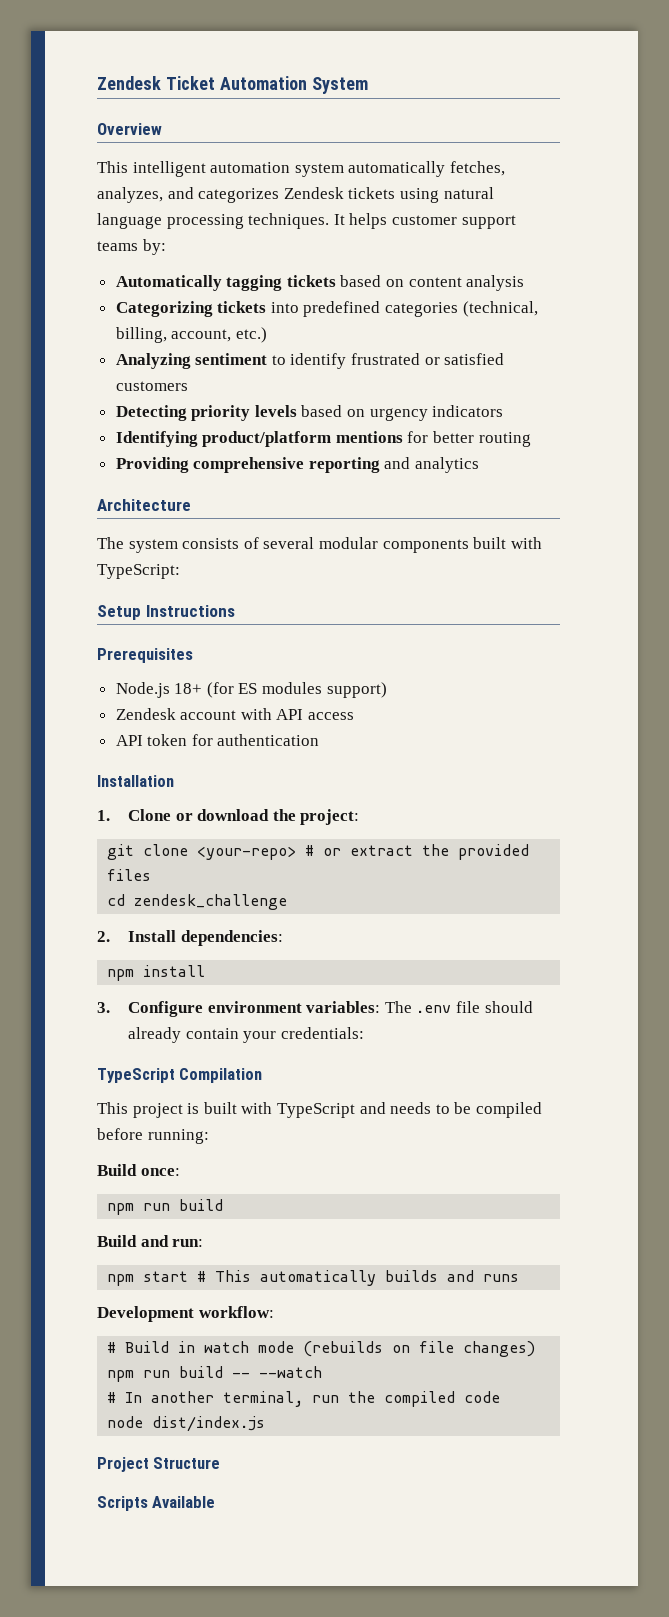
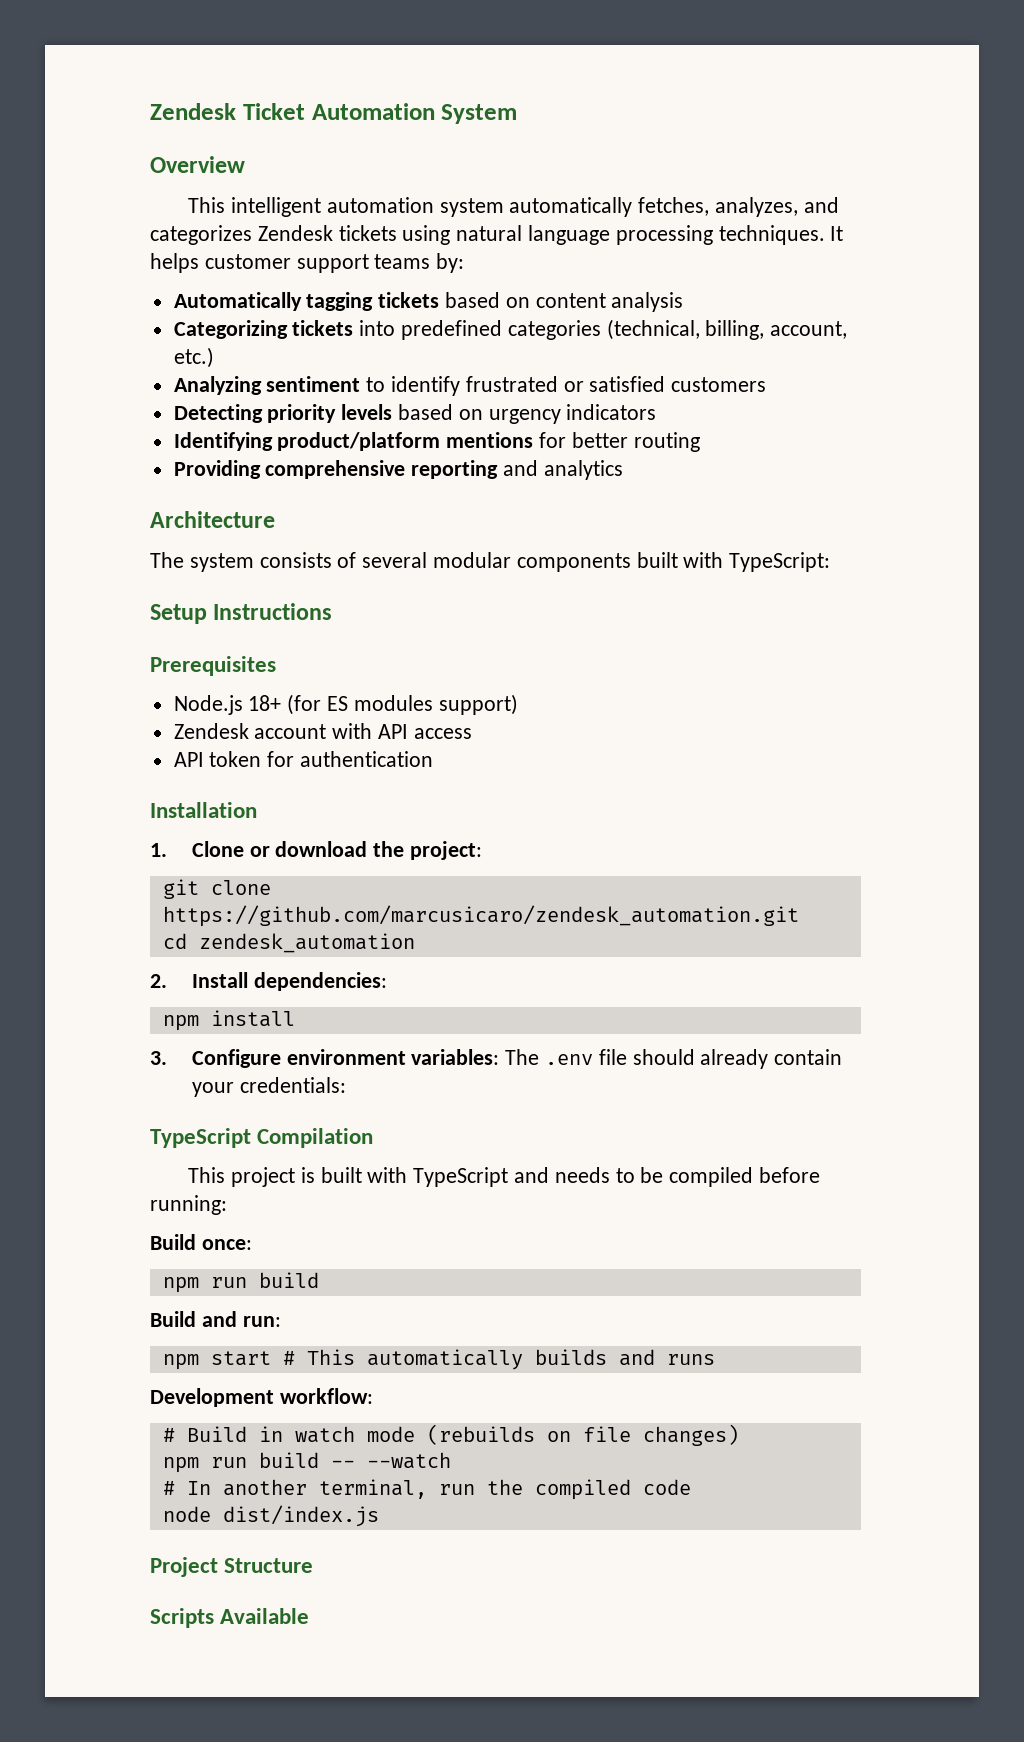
[197,844,530,860] [107,869,152,881] <your-repo> # or extract the provided files -> [162,905,799,927] https://github.com/marcusicaro/zendesk_automation.git
[134,894,288,910] zendesk_challenge -> [198,933,415,953] zendesk_automation

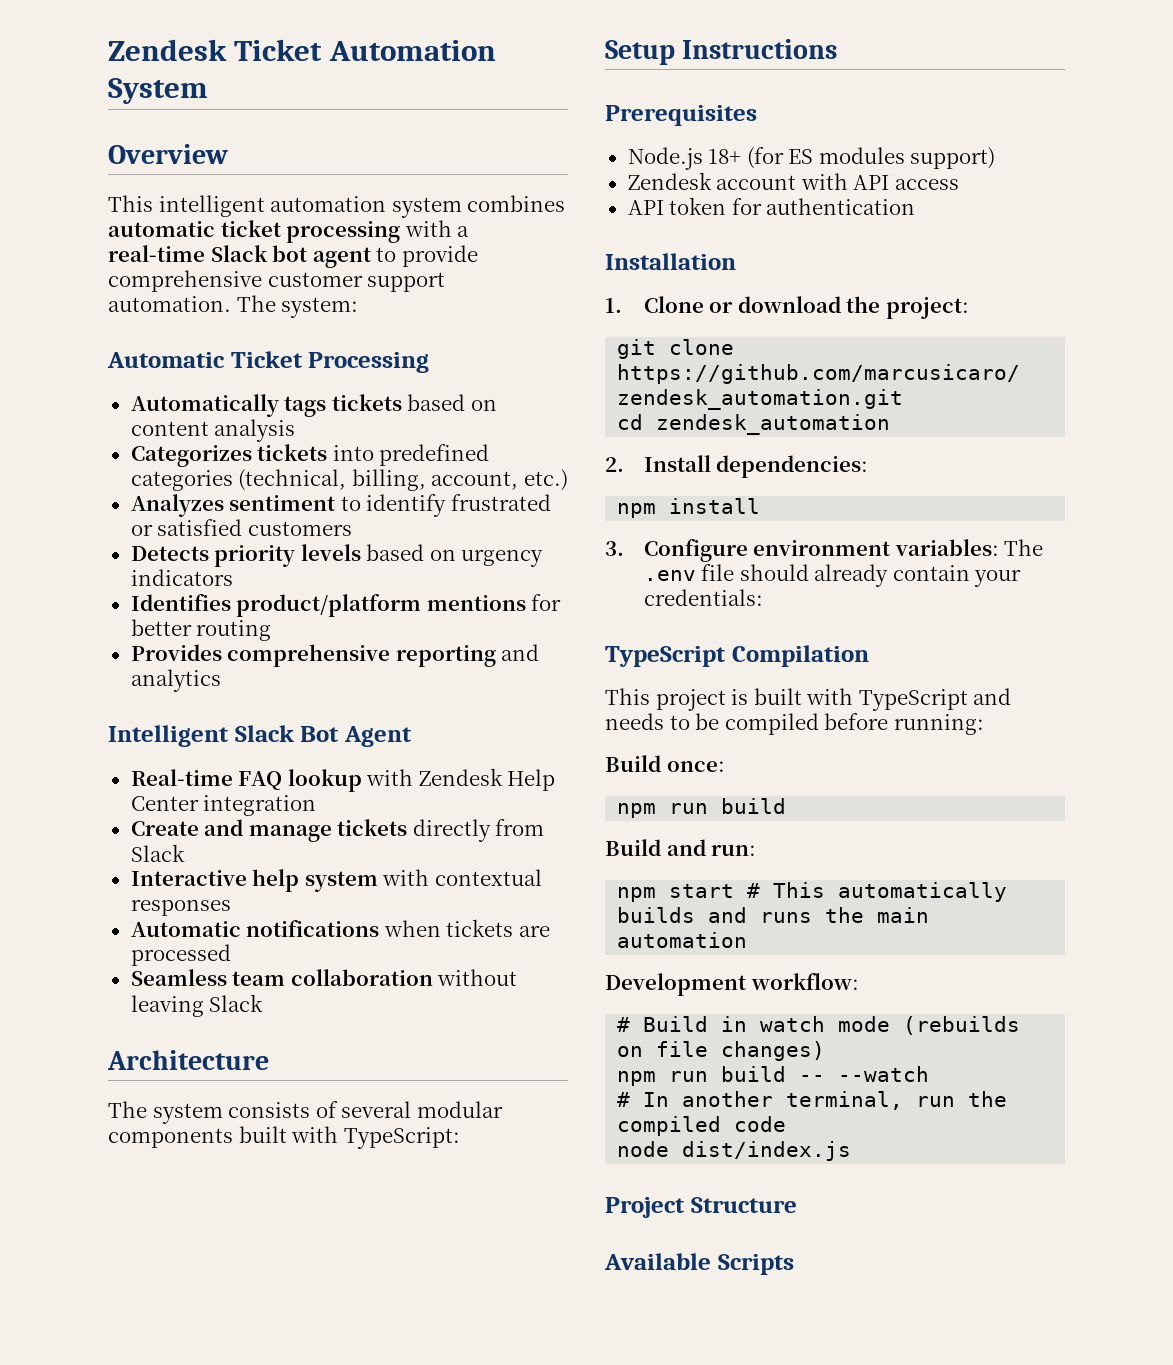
[509,197,839,217] [150,225,844,245] [150,253,465,273] automatically fetches, analyzes, and categorizes Zendesk tickets using natural language processing techniques. It helps customer support teams by: -> [467,195,566,212] [108,220,470,243] [108,245,478,268] [108,270,446,292] [108,295,359,318] [107,351,430,373] combines automatic ticket processing with a real-time Slack bot agent to provide comprehensive customer support automation. The system: // Automatic Ticket Processing
[306,292,374,311] tagging -> [284,396,327,417] tags
[173,320,288,339] Categorizing -> [130,445,252,467] Categorizes
[173,376,262,395] Analyzing -> [130,494,224,517] Analyzes
[173,404,263,423] Detecting -> [130,546,209,561] Detects
[173,432,273,451] Identifying -> [130,594,231,611] Identifies
[173,460,261,479] Providing -> [130,644,222,661] Provides
(623, 470) none -> [108,725,412,747] [130,768,556,792] [130,795,317,816] [130,819,545,842] [130,844,185,862] [130,869,542,892] [130,899,231,916] [130,919,550,937] [130,944,231,966] [130,969,518,986] [130,994,264,1017] // Intelligent Slack Bot Agent // Real-time FAQ lookup with Zendesk Help Center integration // Create and manage tickets directly from Slack // Interactive help system with contextual responses // Automatic notifications when tickets are processed // Seamless team collaboration without leaving Slack
(715, 1359) none -> [825,907,930,923] [617,932,748,948] the main automation
[150,1608,310,1628] Scripts Available -> [604,1253,794,1275] Available Scripts

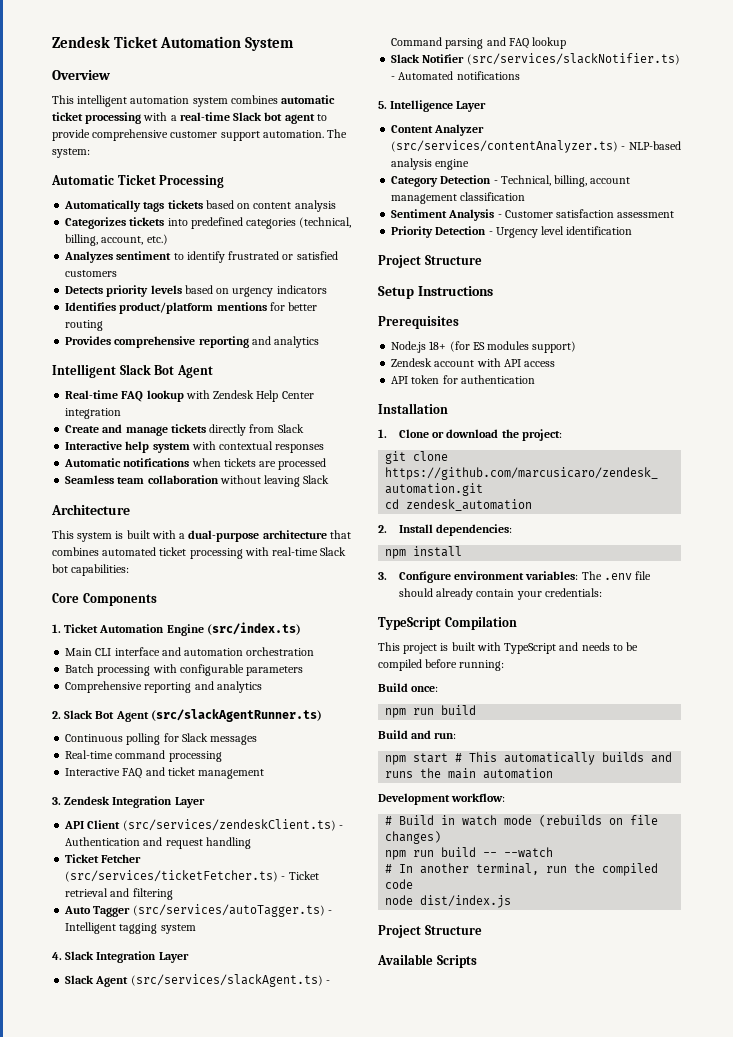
[108,1101,503,1124] [108,1126,460,1149] The system consists of several modular components built with TypeScript: -> [52,530,351,542] [52,547,347,559] [52,564,130,576] [52,593,157,606] [52,622,301,636] [65,647,315,656] [65,664,304,676] [65,681,262,693] [52,709,322,722] [65,733,258,745] [65,750,222,762] [65,767,265,779] [52,796,205,808] [64,819,343,831] [65,837,251,849] [65,854,142,863] [65,870,319,882] [65,888,173,900] [64,904,332,917] [65,922,196,934] [52,951,189,963] [65,974,330,987] [391,37,567,49] [391,53,680,65] [391,71,520,80] [378,100,487,112] [391,124,485,136] [391,140,681,153] [391,158,470,170] [391,175,631,187] [391,192,526,204] [391,209,675,221] [391,226,633,238] [378,255,482,268] This system is built with a dual-purpose architecture that combines automated ticket processing with real-time Slack bot capabilities: // Core Components // 1. Ticket Automation Engine (src/index.ts) // Main CLI interface and automation orchestration // Batch processing with configurable parameters // Comprehensive reporting and analytics // 2. Slack Bot Agent (src/slackAgentRunner.ts) // Continuous polling for Slack messages // Real-time command processing // Interactive FAQ and ticket management // 3. Zendesk Integration Layer // API Client (src/services/zendeskClient.ts) - Authentication and request handling // Ticket Fetcher (src/services/ticketFetcher.ts) - Ticket retrieval and filtering // Auto Tagger (src/services/autoTagger.ts) - Intelligent tagging system // 4. Slack Integration Layer // Slack Agent (src/services/slackAgent.ts) - Command parsing and FAQ lookup // Slack Notifier (src/services/slackNotifier.ts) - Automated notifications // 5. Intelligence Layer // Content Analyzer (src/services/contentAnalyzer.ts) - NLP-based analysis engine // Category Detection - Technical, billing, account management classification // Sentiment Analysis - Customer satisfaction assessment // Priority Detection - Urgency level identification // Project Structure

